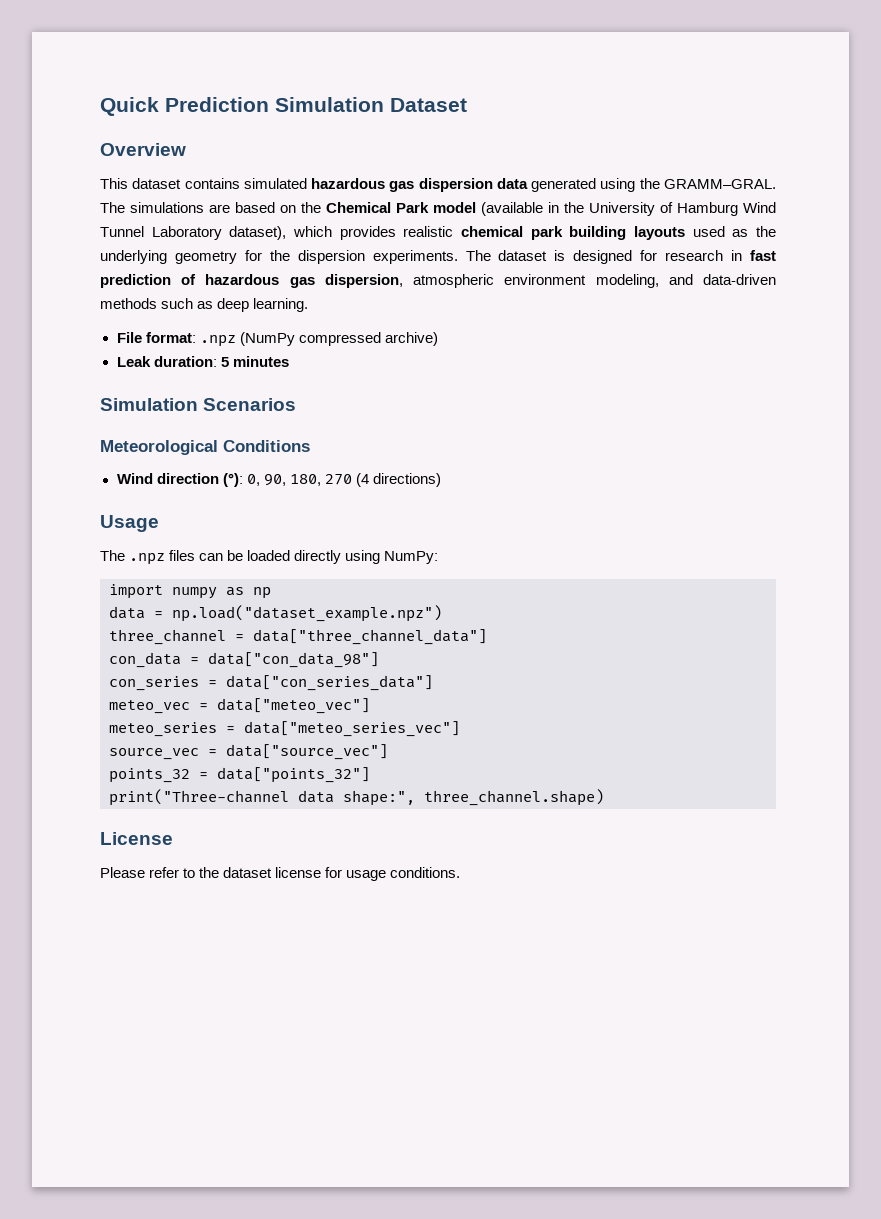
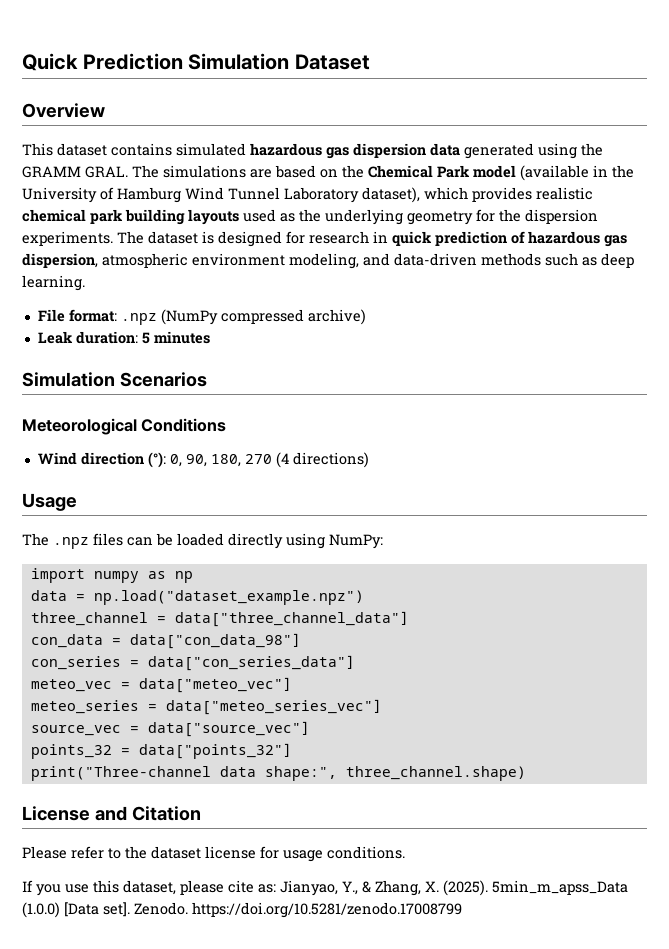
[663,179,776,189] GRAMM–GRAL. -> [22,166,128,178] GRAMM GRAL.
[749,250,776,261] fast -> [392,231,432,246] quick
(173, 838) none -> [94,806,201,821] and Citation
(461, 872) none -> [22,880,628,896] [22,902,462,918] // If you use this dataset, please cite as: Jianyao, Y., & Zhang, X. (2025). 5min_m_apss_Data (1.0.0) [Data set]. Zenodo. https://doi.org/10.5281/zenodo.17008799

